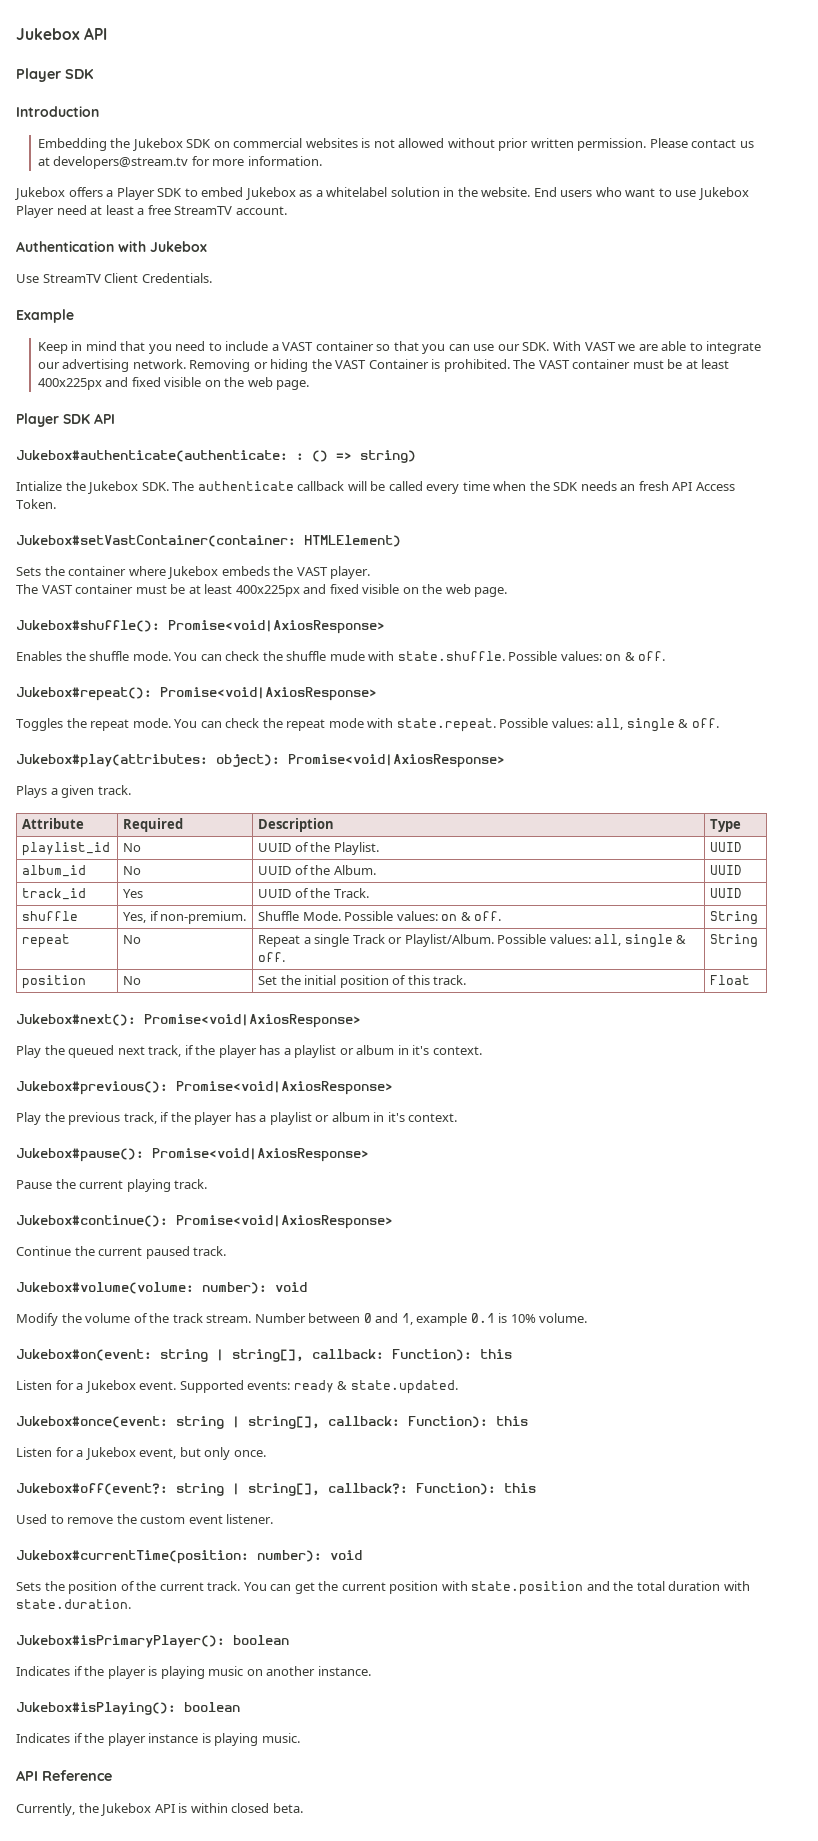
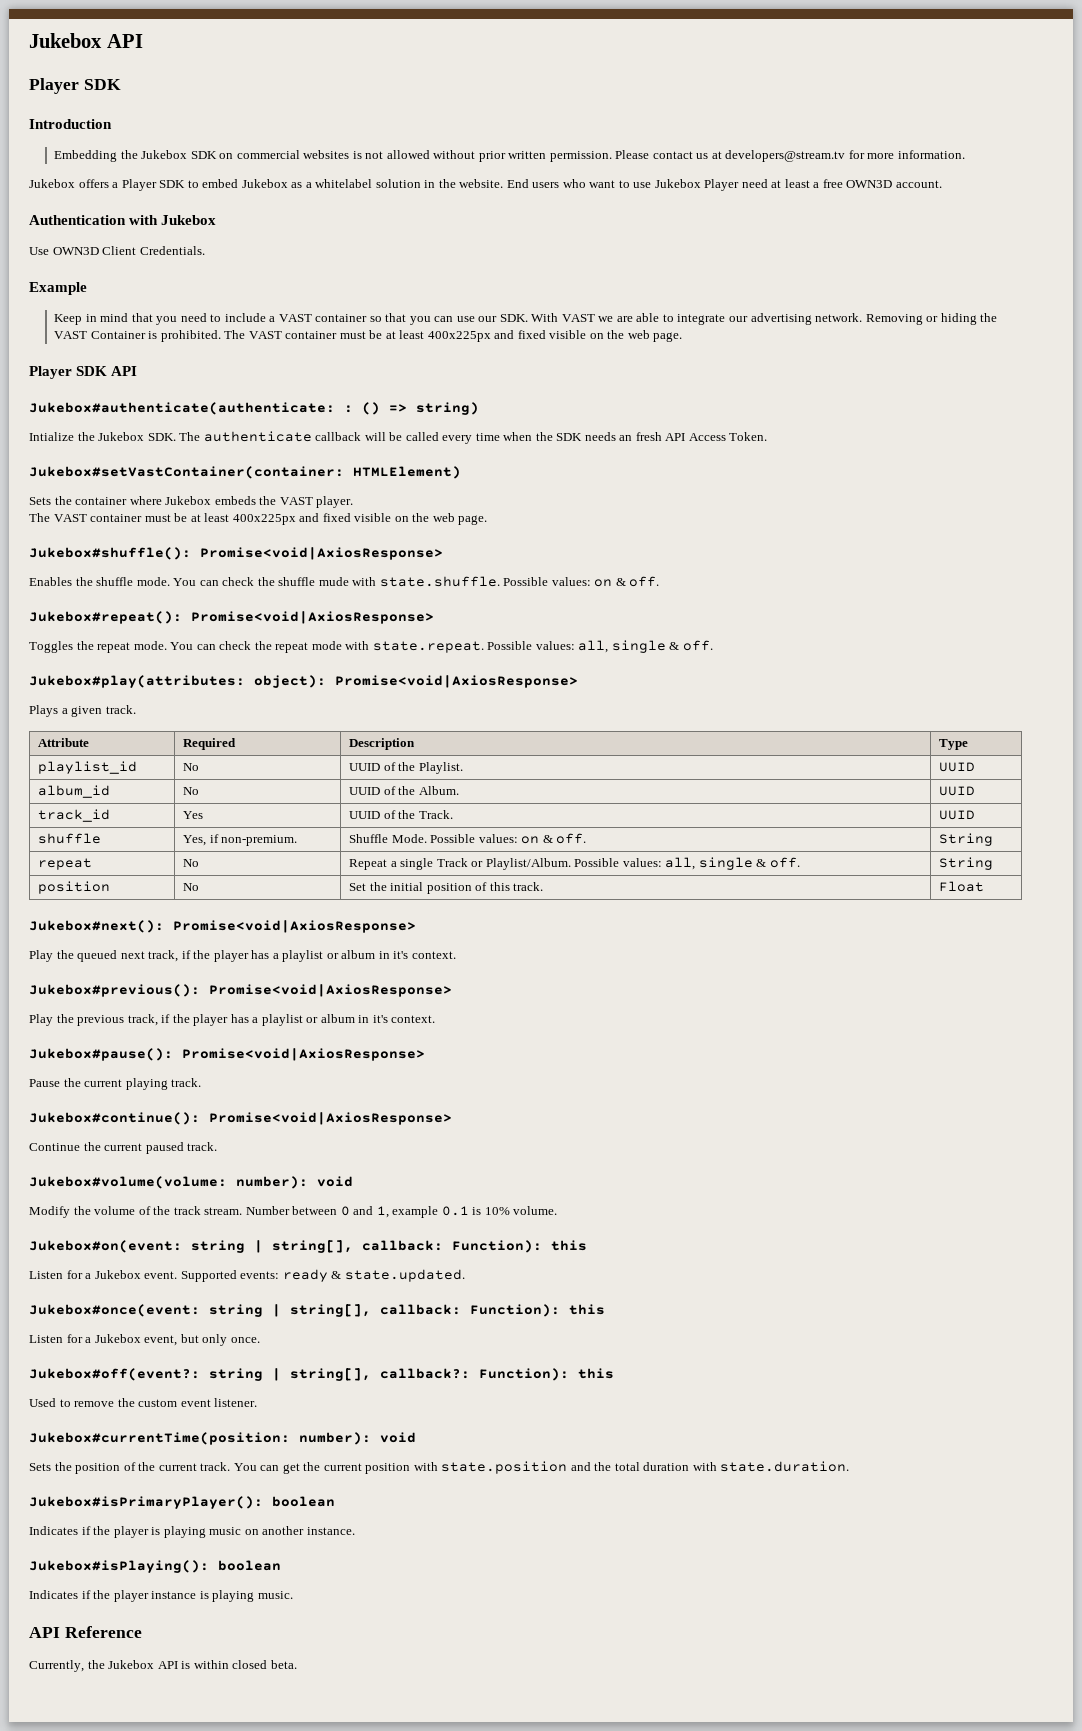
[174,206,233,215] StreamTV -> [846,180,893,188] OWN3D
[42,274,101,283] StreamTV -> [52,247,99,255] OWN3D

